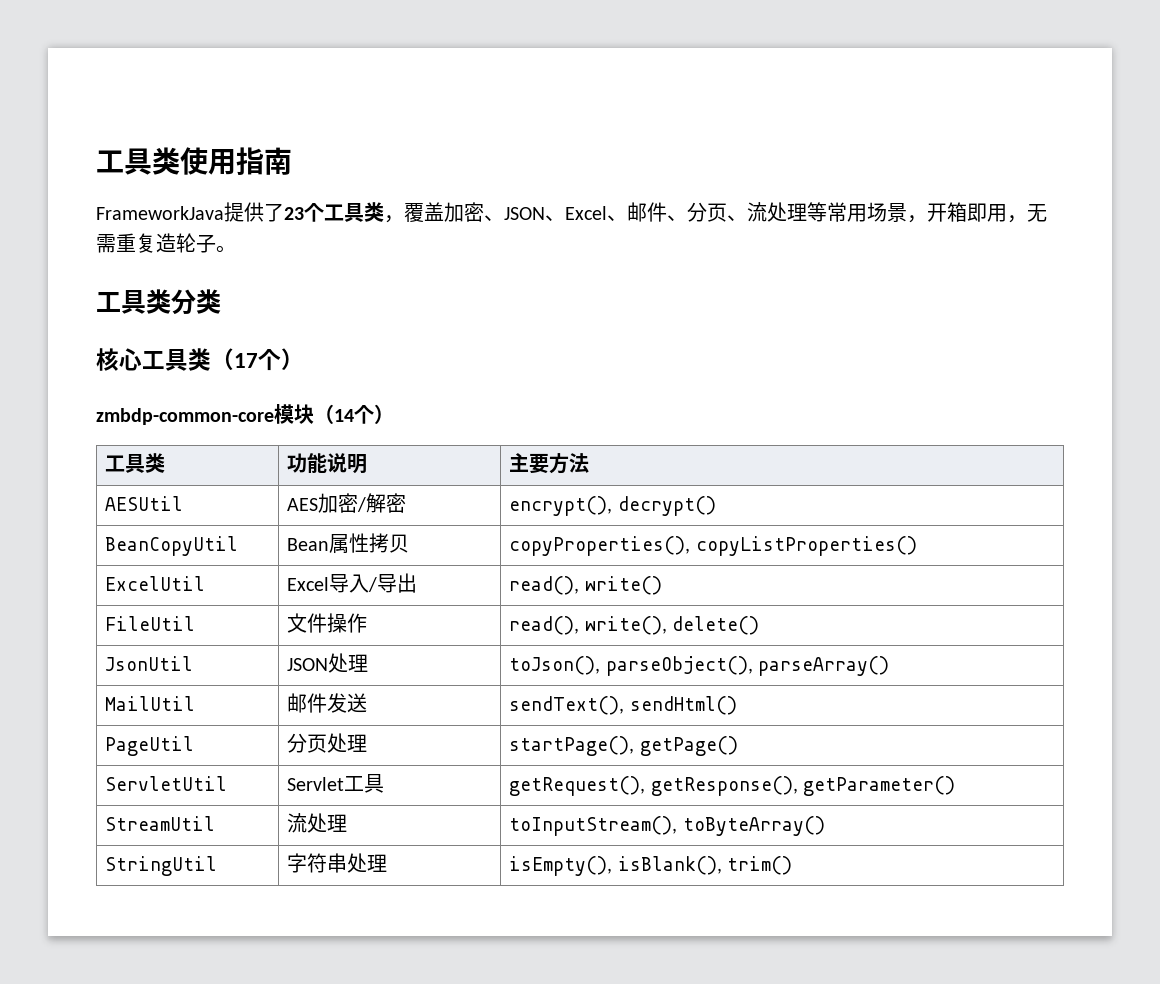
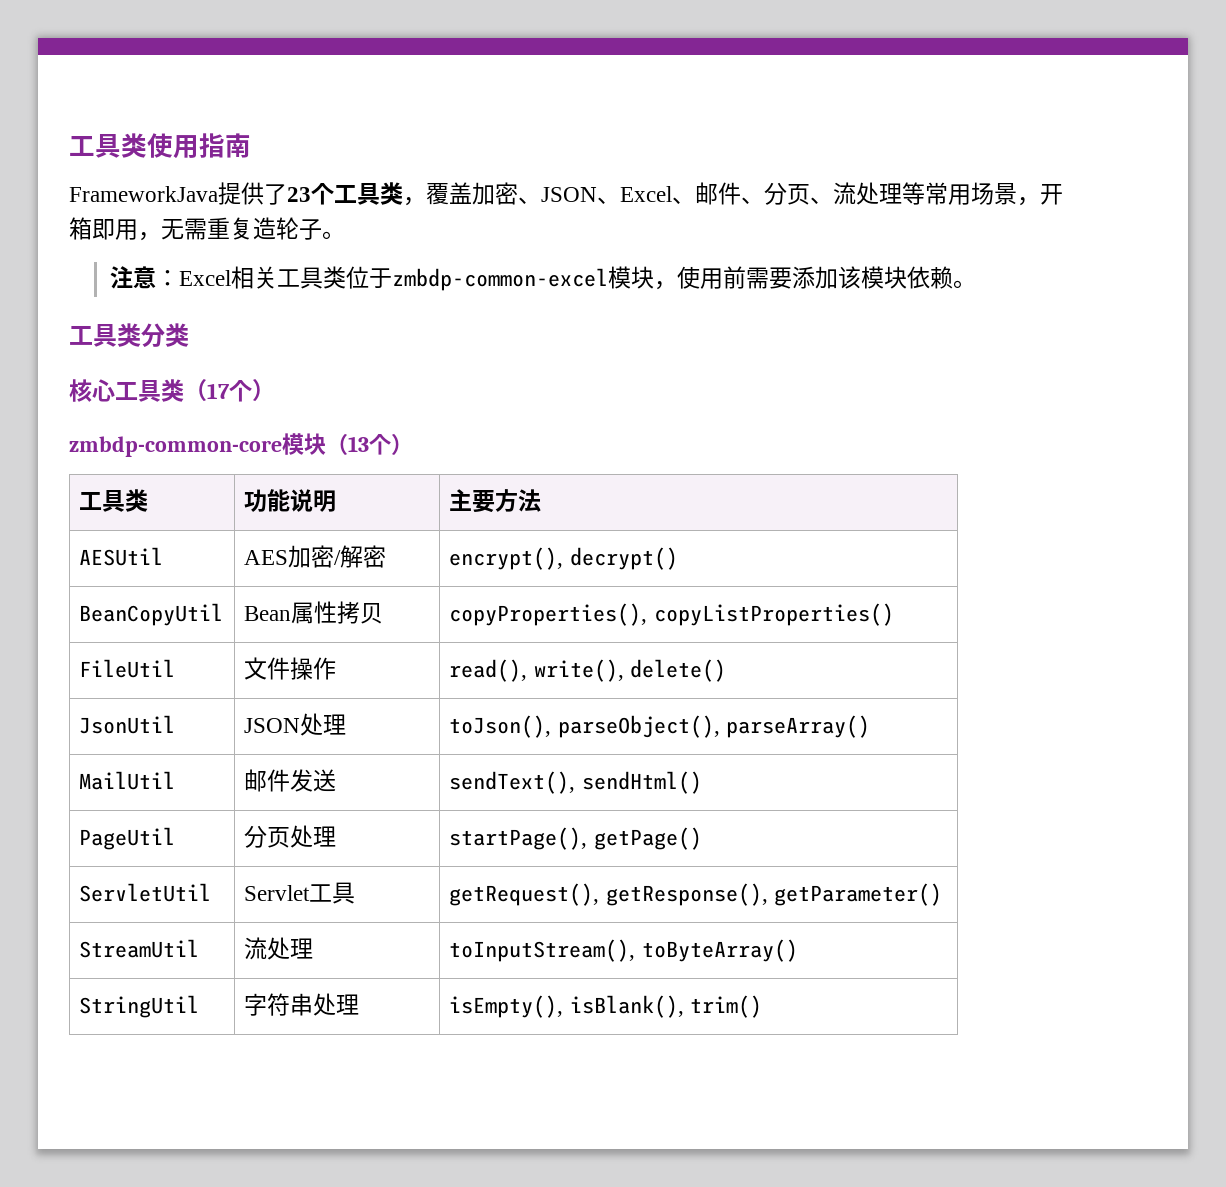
(236, 249) none -> [109,266,976,291] // 注意：Excel相关工具类位于zmbdp-common-excel模块，使用前需要添加该模块依赖。
[334,409,354,422] 14 -> [348,436,369,452] 13
[105,576,206,591] [287,573,418,593] [509,576,662,595] // ExcelUtil | Excel导入/导出 | read(), write() -> (894, 614) none

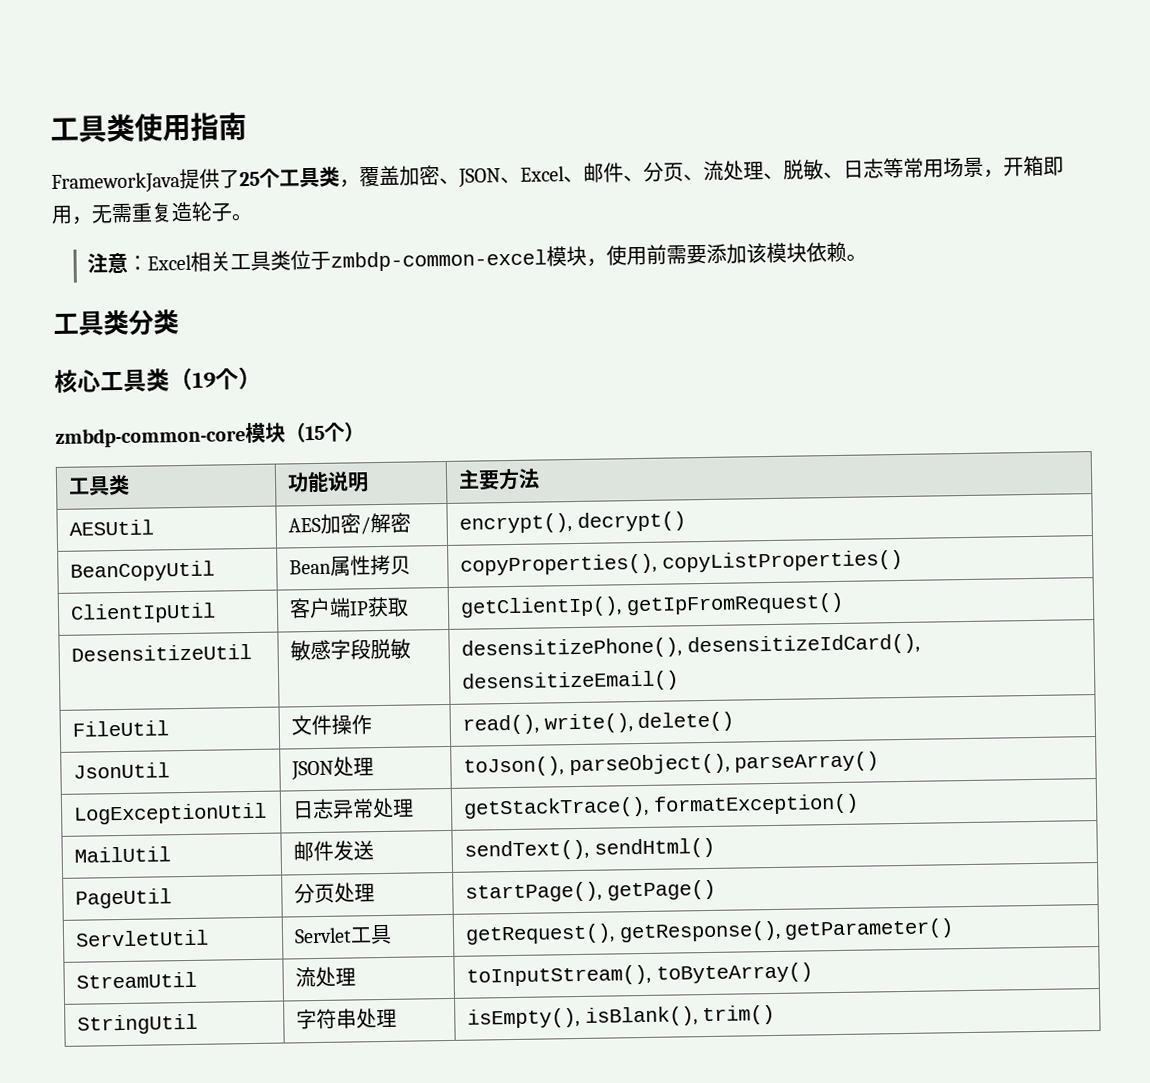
[287,187,311,202] 23 -> [239,171,260,187] 25
(902, 193) none -> [763,158,884,181] 、脱敏、日志
[207,383,230,399] 17 -> [192,371,216,388] 19
[348,436,369,452] 13 -> [305,425,325,441] 15
(894, 614) none -> [70,602,217,624] [289,596,410,619] [460,592,844,618] [71,643,253,662] [290,638,412,662] [461,633,920,660] [462,670,680,693] // ClientIpUtil | 客户端IP获取 | getClientIp(), getIpFromRequest() // DesensitizeUtil | 敏感字段脱敏 | desensitizePhone(), desensitizeIdCard(), desensitizeEmail()
(870, 726) none -> [73,802,268,825] [292,797,415,820] [463,793,859,819] // LogExceptionUtil | 日志异常处理 | getStackTrace(), formatException()

